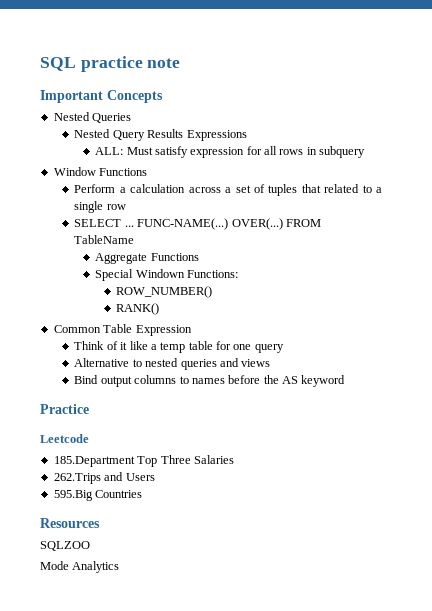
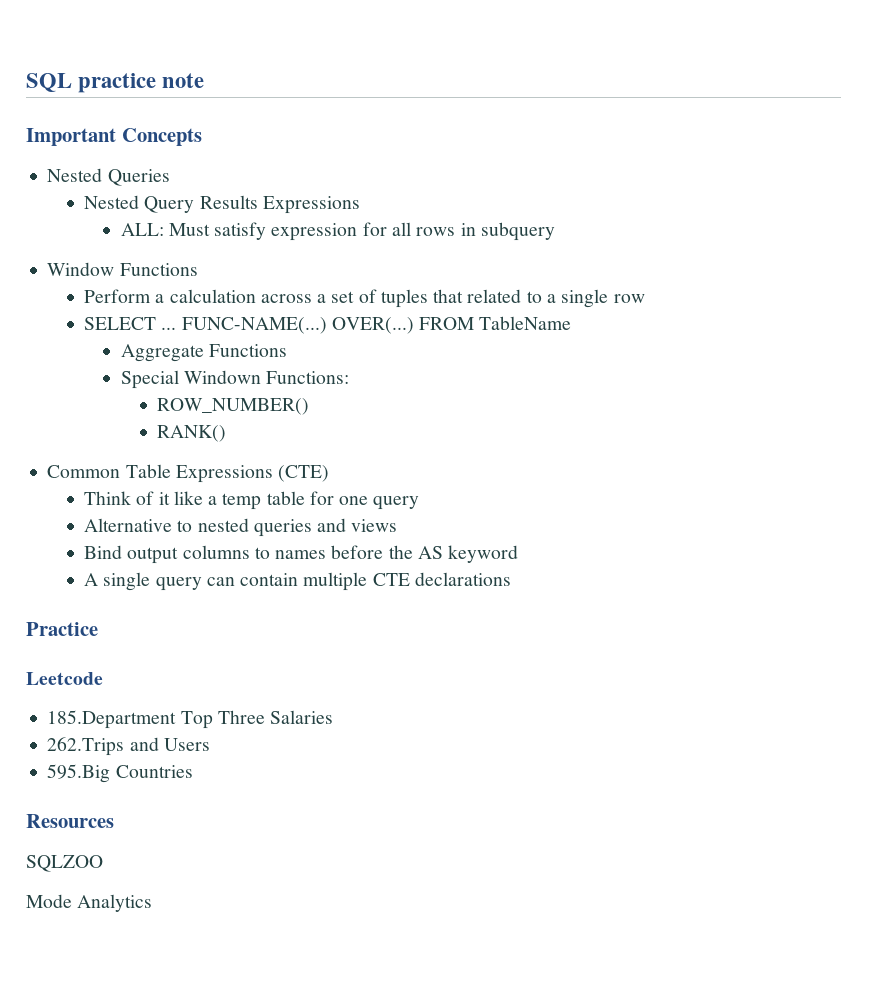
[135,325,192,336] Expression -> [175,465,330,483] Expressions (CTE)
(346, 381) none -> [84,572,511,591] // A single query can contain multiple CTE declarations

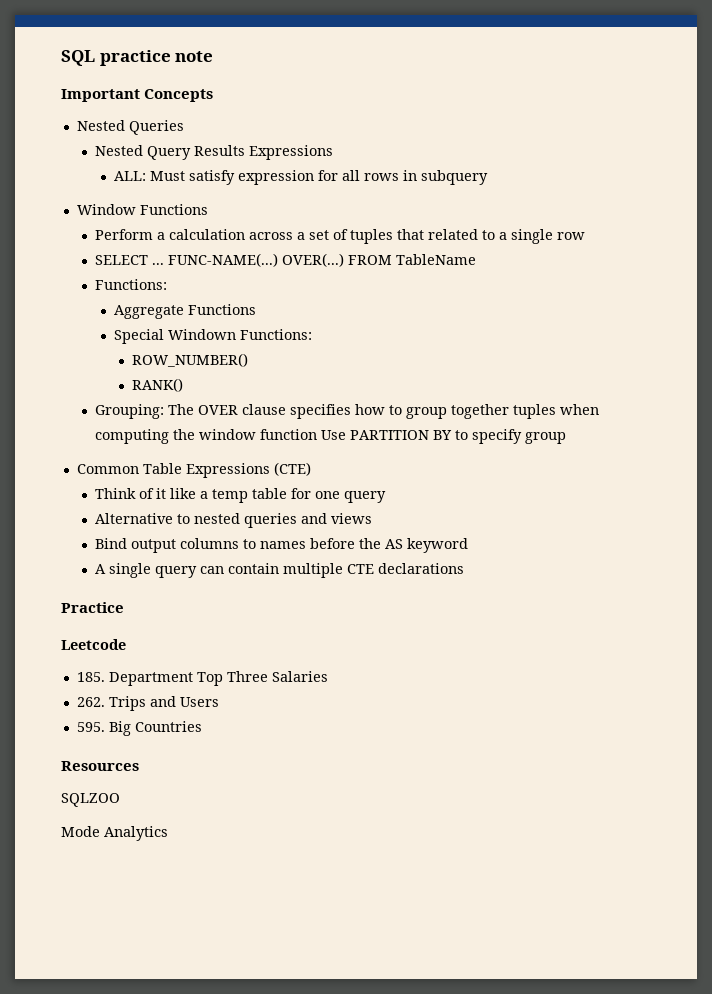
(572, 323) none -> [95,279,168,290] // Functions:
(227, 433) none -> [95,404,600,419] [95,429,567,444] // Grouping: The OVER clause specifies how to group together tuples when computing the window function Use PARTITION BY to specify group
[47,710,177,729] 185.Department -> [76,672,193,686] 185. Department
[47,737,125,756] 262.Trips -> [76,696,146,711] 262. Trips
[47,764,111,783] 595.Big -> [76,721,131,736] 595. Big

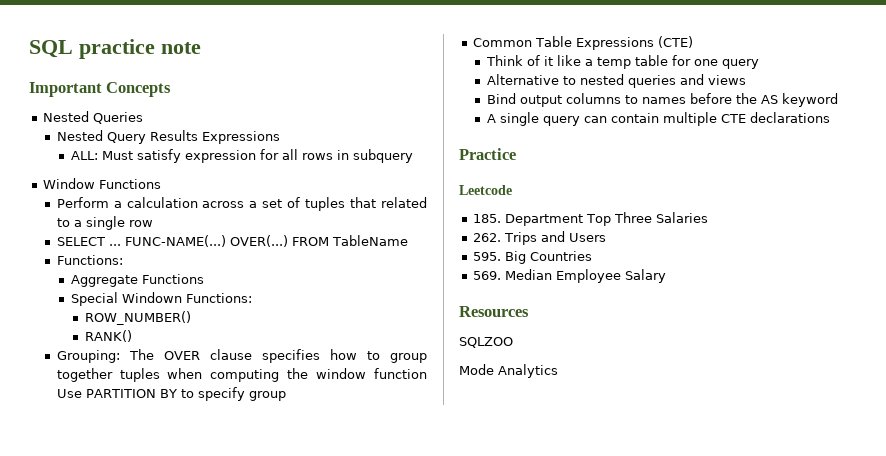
(202, 726) none -> [472,269,666,283] // 569. Median Employee Salary

